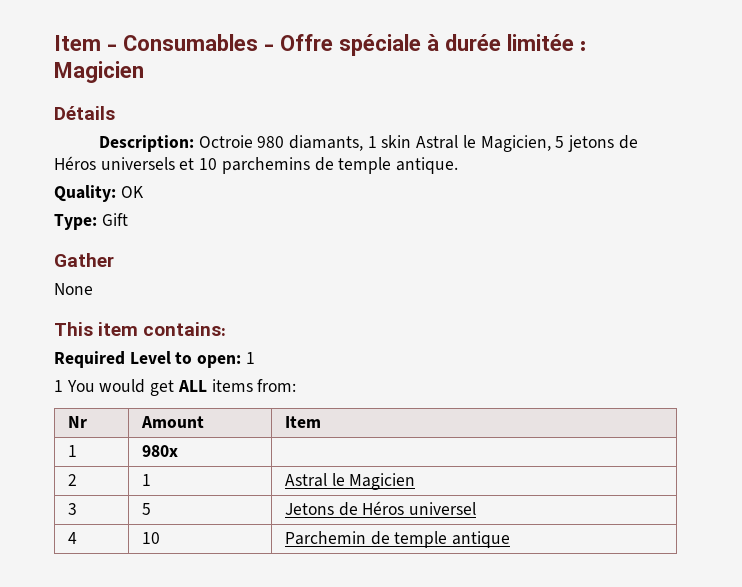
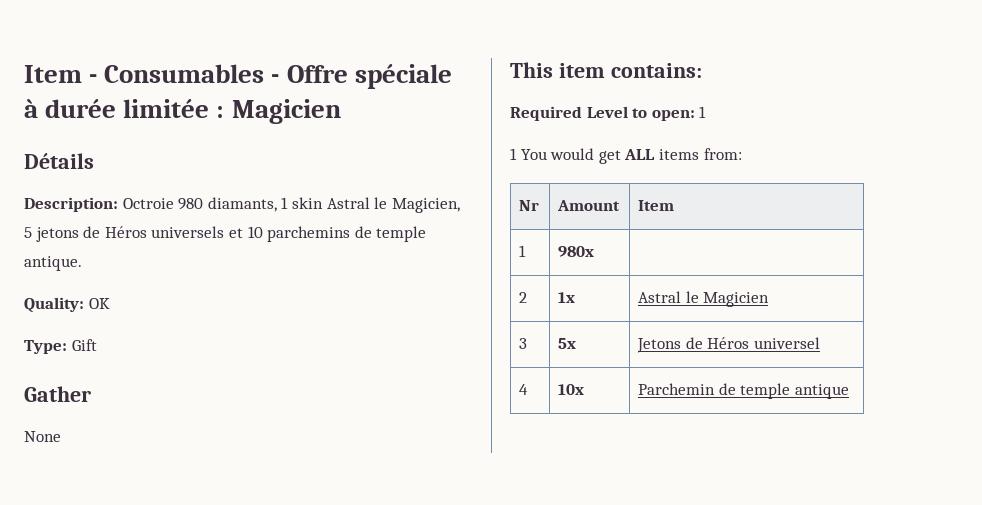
[141,474,151,486] 1 -> [558,292,576,303] 1x
[141,503,151,515] 5 -> [558,338,577,349] 5x
[141,532,160,544] 10 -> [558,384,585,395] 10x

